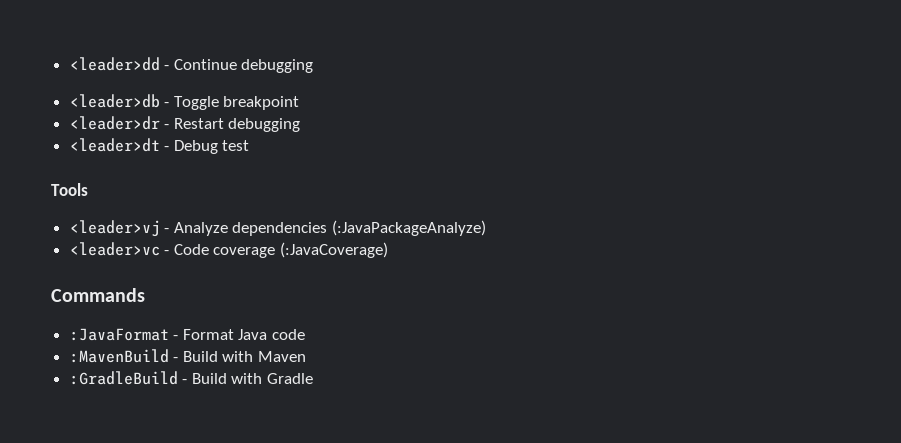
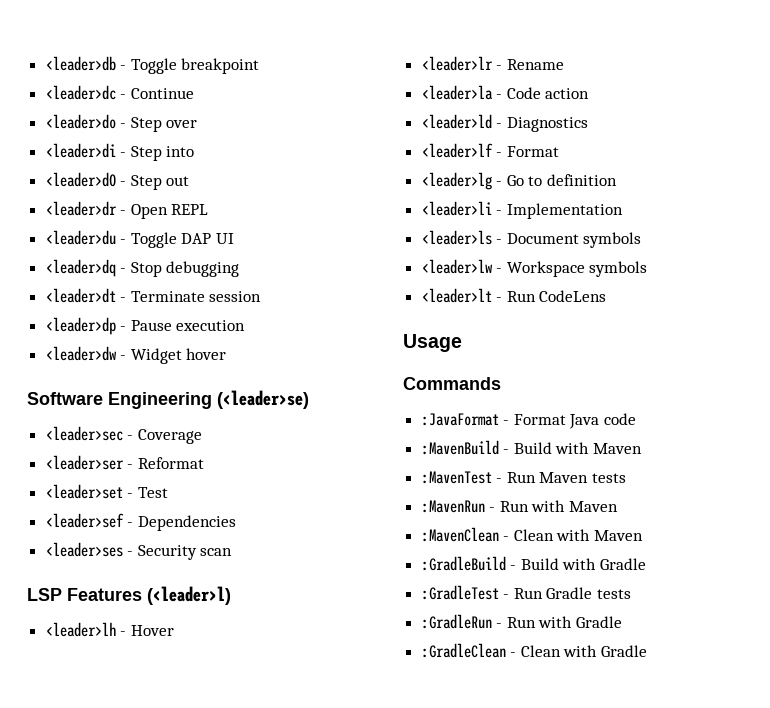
[69,57,314,73] <leader>dd - Continue debugging // -> (45, 63) none
[69,116,301,132] [69,138,250,154] [51,183,88,196] [69,220,487,237] [69,242,389,258] <leader>dr - Restart debugging // <leader>dt - Debug test // Tools // <leader>vj - Analyze dependencies (:JavaPackageAnalyze) // <leader>vc - Code coverage (:JavaCoverage) -> [45,85,194,100] [45,114,198,132] [45,143,195,161] [45,172,190,190] [45,201,209,219] [45,230,235,248] [45,259,240,277] [45,288,262,303] [45,317,246,335] [45,346,227,364] [27,390,309,409] [45,426,202,444] [45,455,204,470] [45,484,168,499] [45,513,236,531] [45,542,233,560] [27,586,231,605] [45,622,174,637] [421,56,564,71] [421,85,590,100] [421,114,588,132] [421,143,559,158] [421,172,618,190] [421,201,623,219] [421,230,642,248] [421,259,648,277] [421,288,607,303] [403,334,462,352] <leader>dc - Continue // <leader>do - Step over // <leader>di - Step into // <leader>dO - Step out // <leader>dr - Open REPL // <leader>du - Toggle DAP UI // <leader>dq - Stop debugging // <leader>dt - Terminate session // <leader>dp - Pause execution // <leader>dw - Widget hover // Software Engineering (<leader>se) // <leader>sec - Coverage // <leader>ser - Reformat // <leader>set - Test // <leader>sef - Dependencies // <leader>ses - Security scan // LSP Features (<leader>l) // <leader>lh - Hover // <leader>lr - Rename // <leader>la - Code action // <leader>ld - Diagnostics // <leader>lf - Format // <leader>lg - Go to definition // <leader>li - Implementation // <leader>ls - Document symbols // <leader>lw - Workspace symbols // <leader>lt - Run CodeLens // Usage
(307, 356) none -> [421,471,627,484] [421,500,619,513] [421,527,644,542] // :MavenTest - Run Maven tests // :MavenRun - Run with Maven // :MavenClean - Clean with Maven
(314, 378) none -> [421,585,632,600] [421,614,623,629] [421,643,648,658] // :GradleTest - Run Gradle tests // :GradleRun - Run with Gradle // :GradleClean - Clean with Gradle

